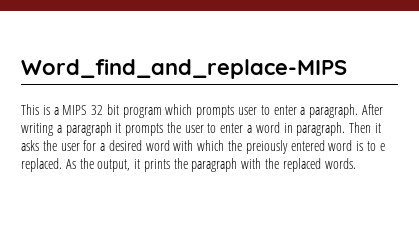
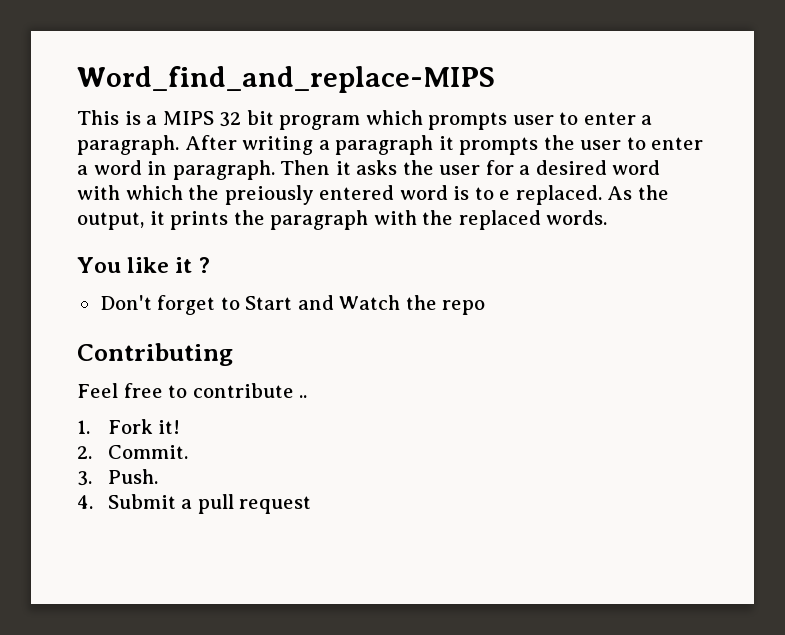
(356, 163) none -> [77,257,210,273] [99,295,486,315] [77,343,233,366] [77,383,308,398] [77,419,181,434] [77,445,188,459] [77,469,158,486] [77,494,312,514] // You like it ? // Don't forget to Start and Watch the repo // Contributing // Feel free to contribute .. // 1. Fork it! // 2. Commit. // 3. Push. // 4. Submit a pull request

